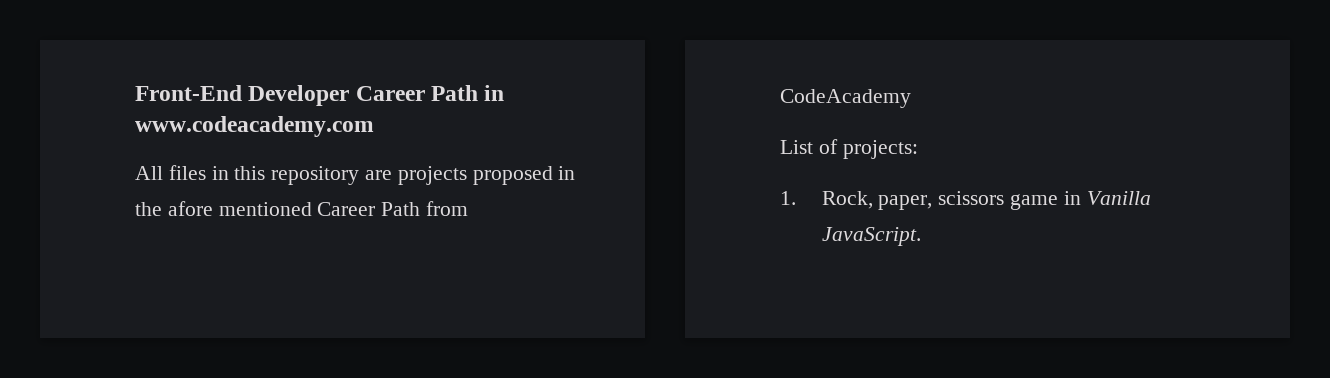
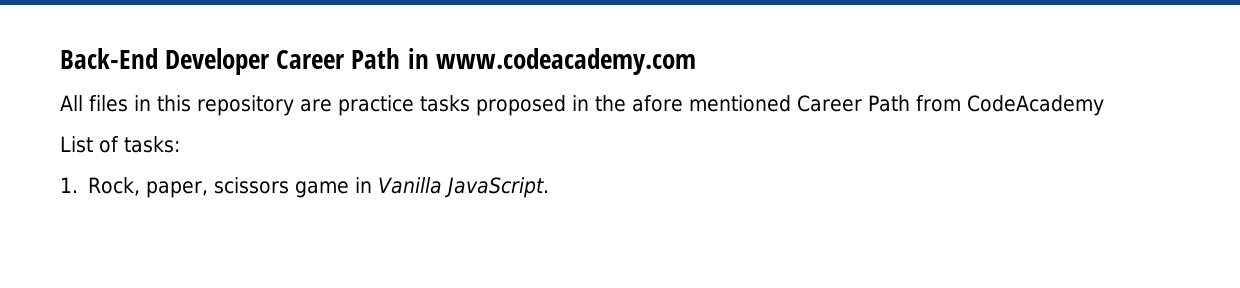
[135,85,242,101] Front-End -> [60,48,158,69] Back-End
[397,166,467,185] projects -> [338,95,470,116] practice tasks
[842,140,918,159] projects: -> [124,136,180,153] tasks:

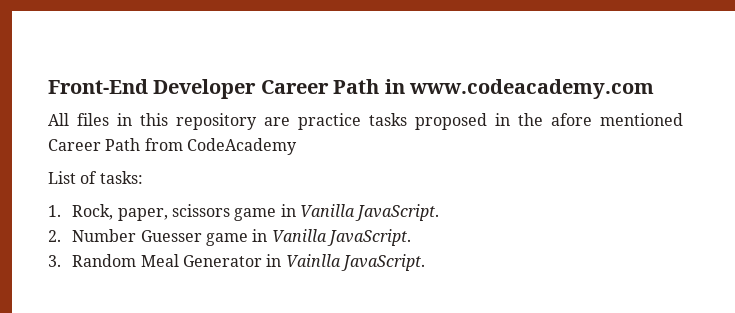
[60,48,158,69] Back-End -> [48,79,148,94] Front-End
(550, 187) none -> [48,229,411,246] [48,254,425,271] // 2. Number Guesser game in Vanilla JavaScript. // 3. Random Meal Generator in Vainlla JavaScript.

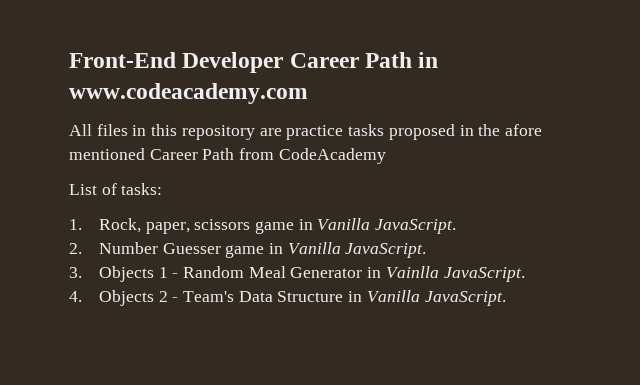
(61, 261) none -> [98,266,179,282] Objects 1 -
(425, 262) none -> [69,290,506,306] // 4. Objects 2 - Team's Data Structure in Vanilla JavaScript.

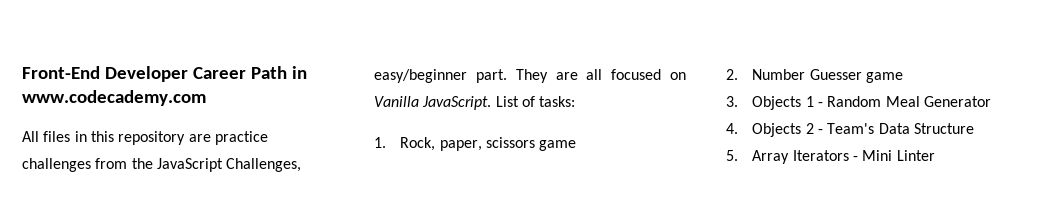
[69,83,308,104] www.codeacademy.com -> [22,90,206,106] www.codecademy.com
[348,124,542,140] [69,148,386,164] tasks proposed in the afore mentioned Career Path from CodeAcademy // -> [22,158,302,172] [374,69,686,83] [374,96,492,110] challenges from the JavaScript Challenges, easy/beginner part. They are all focused on Vanilla JavaScript.
[298,218,457,234] in Vanilla JavaScript. -> (577, 145) none
[268,242,427,258] in Vanilla JavaScript. -> (904, 77) none
[367,266,525,282] in Vainlla JavaScript. -> (992, 101) none
[348,290,506,306] in Vanilla JavaScript. -> [726,150,935,164] // 5. Array Iterators - Mini Linter

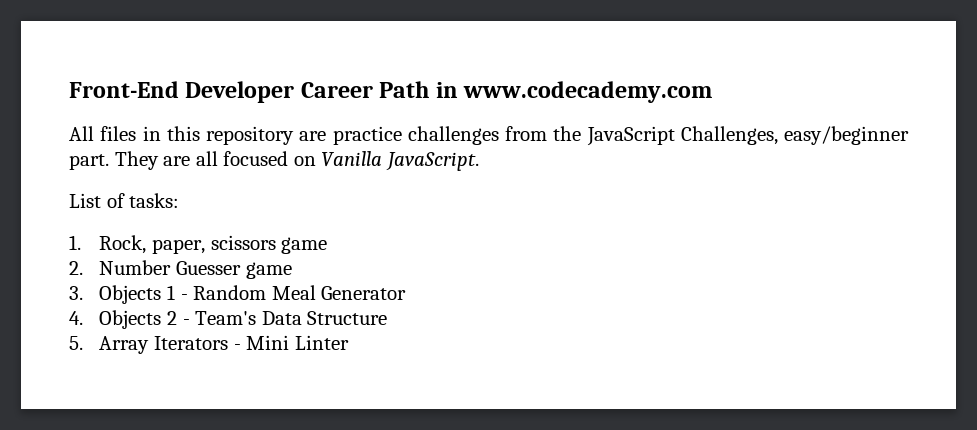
(492, 103) none -> (479, 161) //

